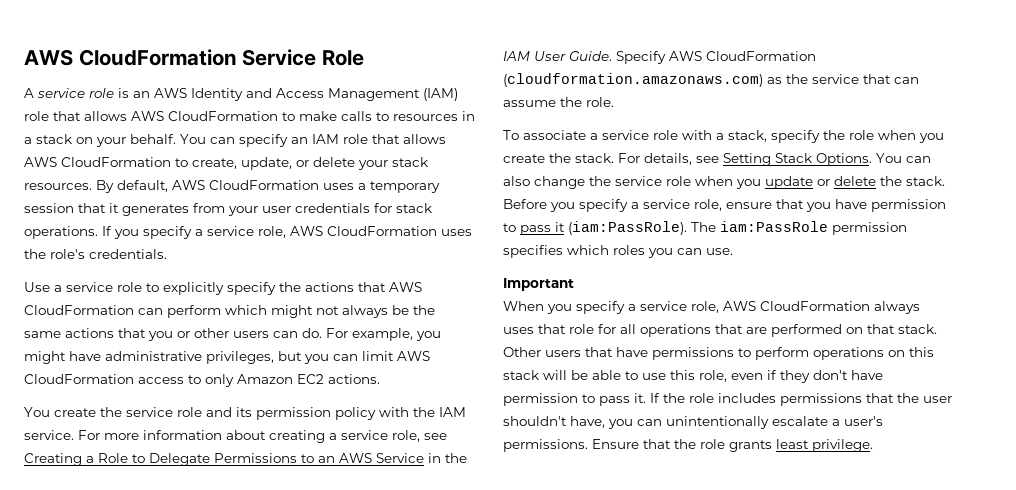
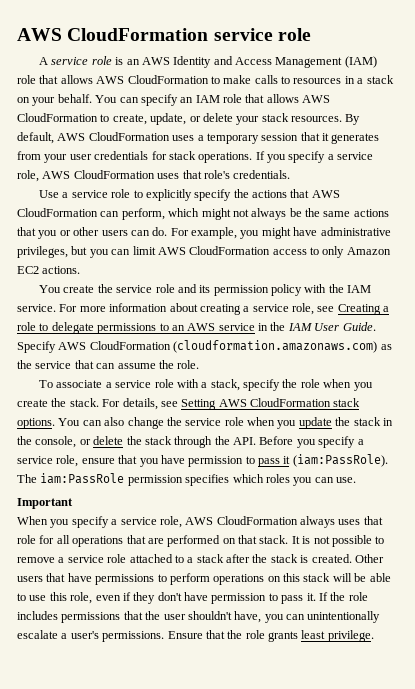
[24,49,365,66] AWS CloudFormation Service Role -> [17,28,311,41] AWS CloudFormation service role
[24,249,46,259] the -> [182,170,202,179] that
[167,305,221,318] perform -> [121,208,165,220] perform,
[98,453,297,466] Role to Delegate Permissions -> [17,322,157,334] role to delegate permissions
[376,453,424,463] Service -> [218,323,255,331] service
[775,153,872,166] Stack Options. -> [218,398,361,407] [17,418,55,429] AWS CloudFormation stack options.
[817,176,945,186] or delete the stack. -> [335,417,393,426] [17,436,256,448] the stack in the console, or delete the stack through the API.
(937, 329) none -> [291,535,385,547] [17,554,352,563] It is not possible to remove a service role attached to a stack after the stack is created.

